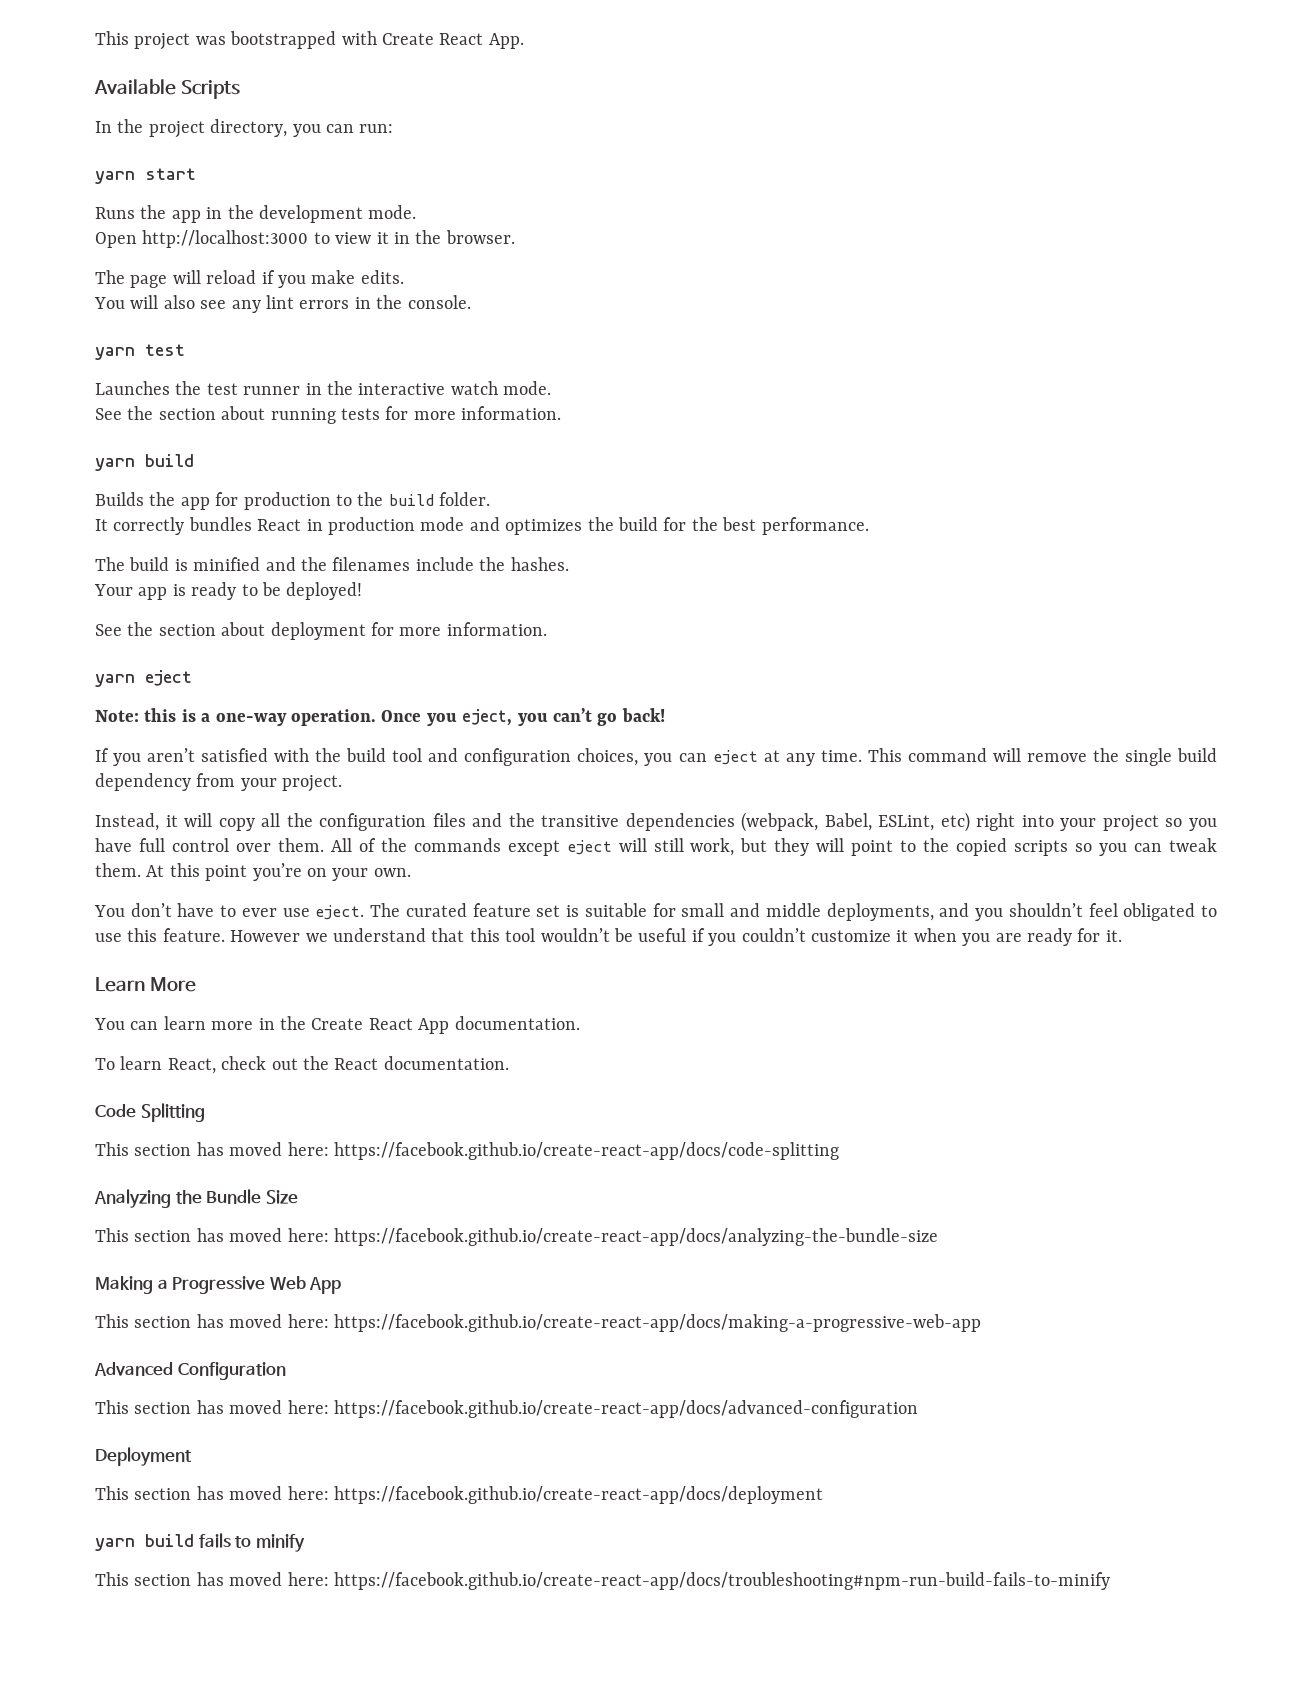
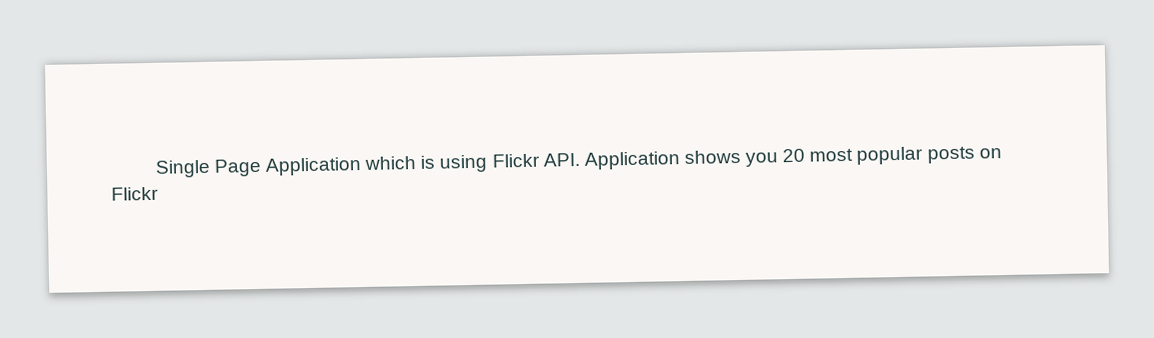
[95,31,524,50] [94,79,240,99] [95,119,394,138] [95,168,196,184] [95,205,417,223] [95,230,515,248] [95,270,404,288] [94,295,471,313] [95,344,185,360] [95,381,552,395] [95,406,562,424] [95,454,194,471] [95,492,491,510] [95,517,869,535] [95,557,569,571] [94,582,363,600] [95,622,547,640] [95,670,192,687] [95,708,665,726] [95,748,1218,766] [95,773,343,792] [95,812,1217,832] [95,838,1218,856] [95,863,411,881] [94,903,1217,921] [95,928,1122,946] [95,977,196,992] [94,1016,580,1034] [95,1056,509,1074] [95,1103,205,1122] [95,1142,839,1160] [94,1189,298,1208] [95,1228,938,1246] [95,1276,342,1294] [95,1314,981,1332] [94,1362,286,1380] [95,1400,918,1418] [95,1447,192,1466] [95,1486,823,1504] [95,1533,305,1552] [95,1572,1110,1590] This project was bootstrapped with Create React App. // Available Scripts // In the project directory, you can run: // yarn start // Runs the app in the development mode. // Open http://localhost:3000 to view it in the browser. // The page will reload if you make edits. // You will also see any lint errors in the console. // yarn test // Launches the test runner in the interactive watch mode. // See the section about running tests for more information. // yarn build // Builds the app for production to the build folder. // It correctly bundles React in production mode and optimizes the build for the best performance. // The build is minified and the filenames include the hashes. // Your app is ready to be deployed! // See the section about deployment for more information. // yarn eject // Note: this is a one-way operation. Once you eject, you can’t go back! // If you aren’t satisfied with the build tool and configuration choices, you can eject at any time. This command will remove the single build dependency from your project. // Instead, it will copy all the configuration files and the transitive dependencies (webpack, Babel, ESLint, etc) right into your project so you have full control over them. All of the commands except eject will still work, but they will point to the copied scripts so you can tweak them. At this point you’re on your own. // You don’t have to ever use eject. The curated feature set is suitable for small and middle deployments, and you shouldn’t feel obligated to use this feature. However we understand that this tool wouldn’t be useful if you couldn’t customize it when you are ready for it. // Learn More // You can learn more in the Create React App documentation. // To learn React, check out the React documentation. // Code Splitting // This section has moved here: https://facebook.github.io/create-react-app/docs/code-splitting // Analyzing the Bundle Size // This section has moved here: https://facebook.github.io/create-react-app/docs/analyzing-the-bundle-size // Making a Progressive Web App // This section has moved here: https://facebook.github.io/create-react-app/docs/making-a-progressive-web-app // Advanced Configuration // This section has moved here: https://facebook.github.io/create-react-app/docs/advanced-configuration // Deployment // This section has moved here: https://facebook.github.io/create-react-app/docs/deployment // yarn build fails to minify // This section has moved here: https://facebook.github.io/create-react-app/docs/troubleshooting#npm-run-build-fails-to-minify -> [154,146,1002,178] [111,186,159,201] Single Page Application which is using Flickr API. Application shows you 20 most popular posts on Flickr

